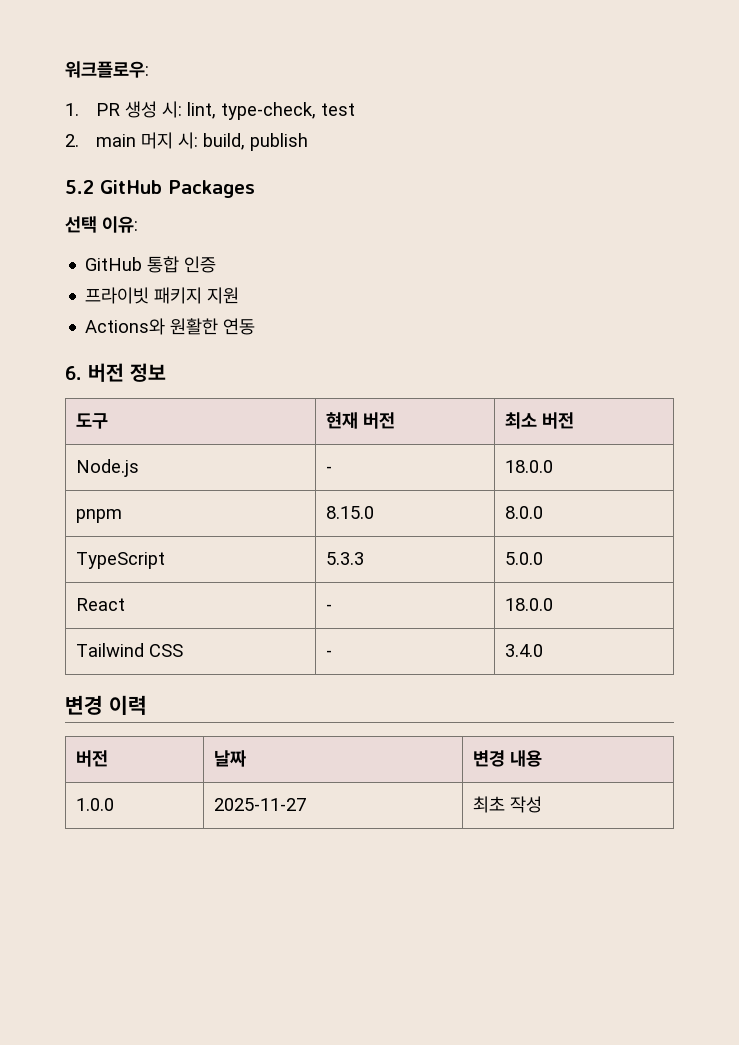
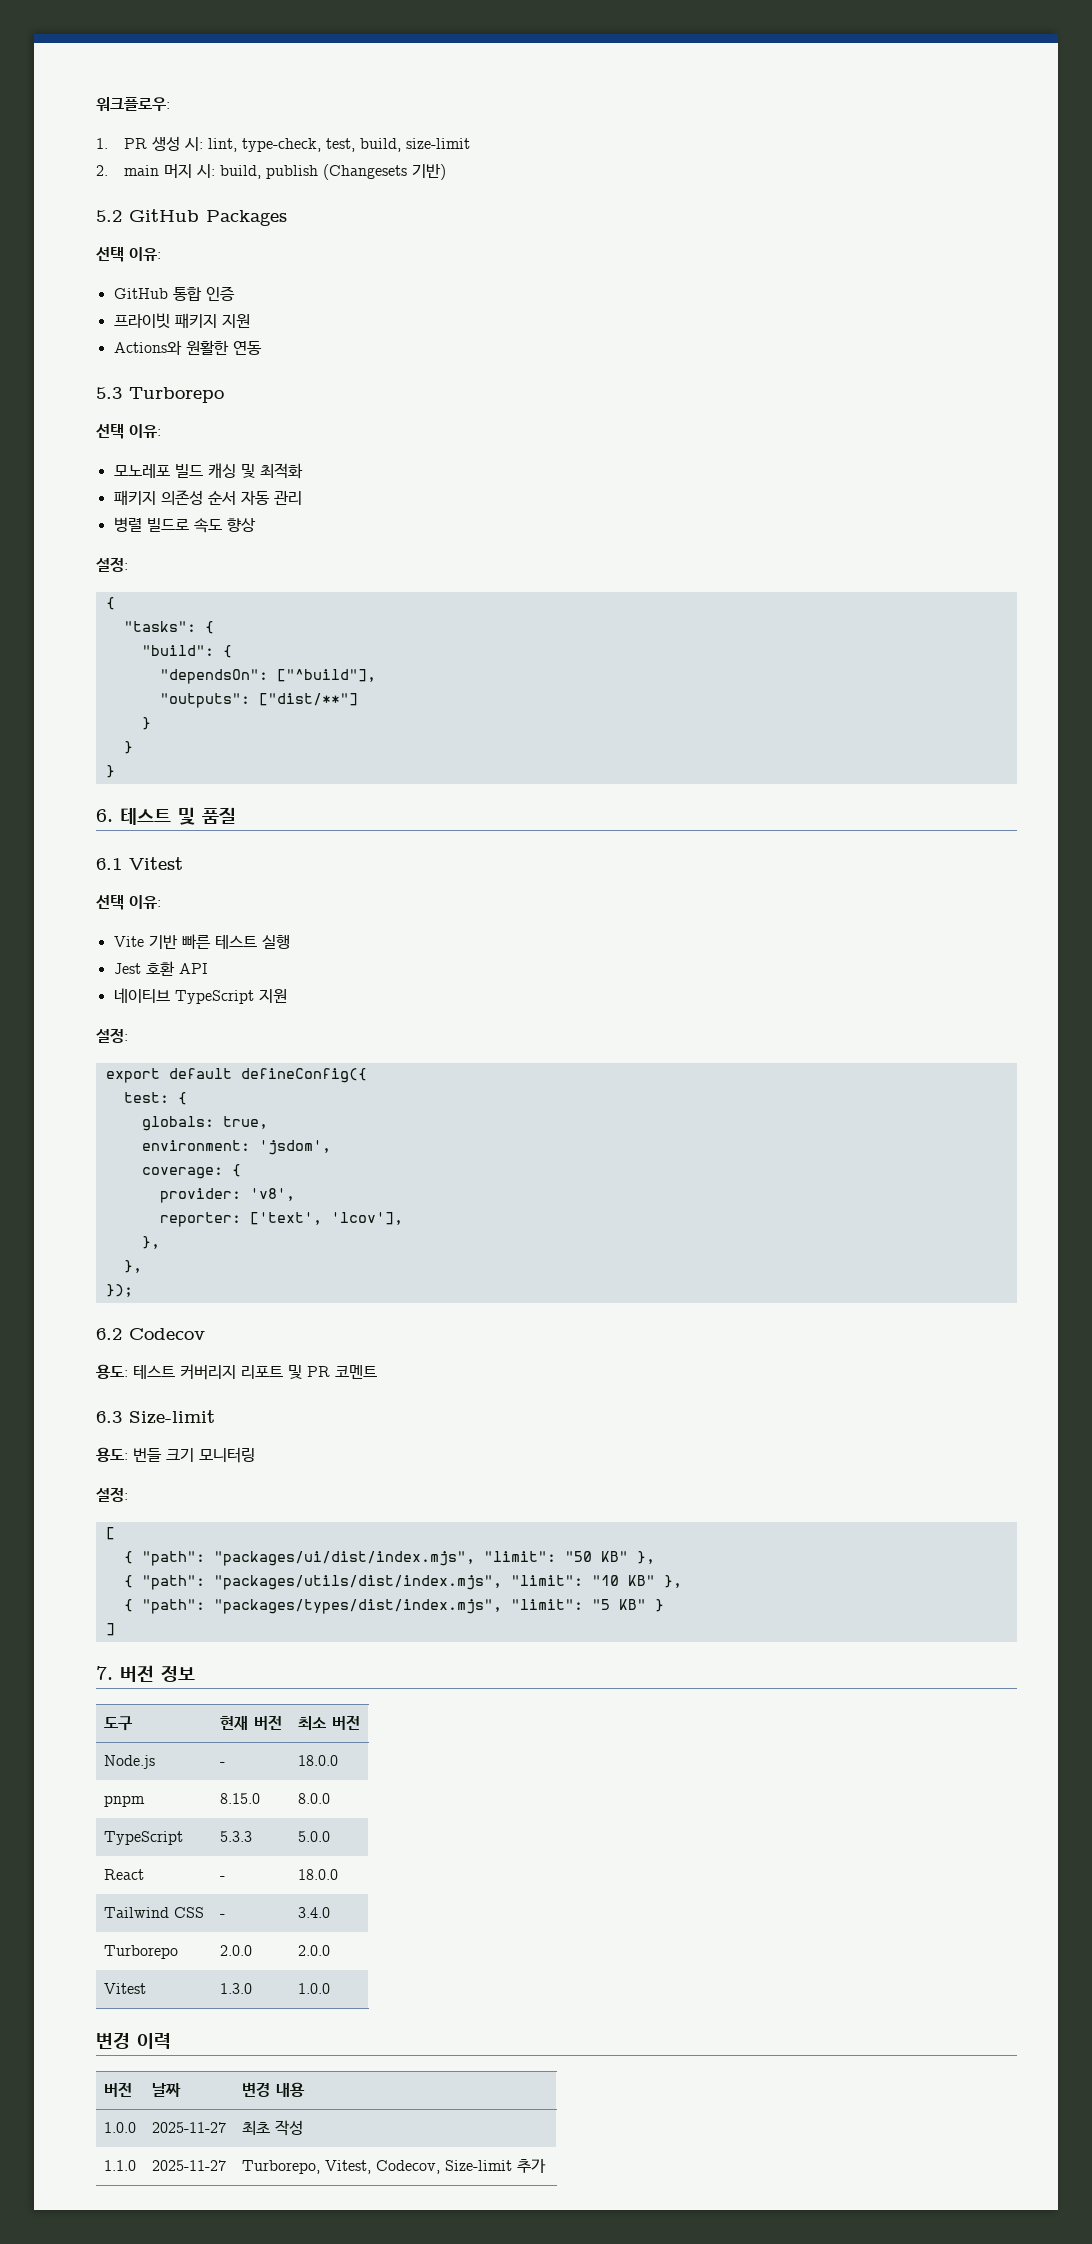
[321,103,356,116] test -> [326,138,471,152] test, build, size-limit
(309, 142) none -> [323,164,447,180] (Changesets 기반)
[65,366,82,380] 6. -> [96,387,224,403] [96,424,161,439] [113,463,303,479] [113,490,302,505] [113,517,256,533] [96,557,128,572] [105,597,115,610] [123,621,214,634] [141,645,232,658] [159,669,376,684] [159,693,358,708] [141,717,151,730] [123,741,133,754] [105,765,115,778] [96,807,236,825] [96,857,183,870] [96,895,161,910] [113,934,290,949] [113,961,208,976] [113,988,287,1004] [96,1028,128,1043] [105,1068,367,1083] [123,1092,187,1105] [141,1116,268,1131] [141,1140,331,1155] [141,1164,241,1179] [159,1188,295,1203] [159,1212,403,1227] [141,1236,160,1249] [123,1260,142,1273] [105,1284,133,1297] [96,1328,205,1340] [96,1364,377,1380] [96,1410,215,1425] [96,1447,255,1463] [96,1487,128,1502] [105,1527,115,1540] [123,1551,655,1566] [123,1575,682,1590] [123,1599,664,1614] [105,1623,115,1636] [96,1666,113,1680] 5.3 Turborepo // 선택 이유: // 모노레포 빌드 캐싱 및 최적화 // 패키지 의존성 순서 자동 관리 // 병렬 빌드로 속도 향상 // 설정: // { // "tasks": { // "build": { // "dependsOn": ["^build"], // "outputs": ["dist/**"] // } // } // } // 6. 테스트 및 품질 // 6.1 Vitest // 선택 이유: // Vite 기반 빠른 테스트 실행 // Jest 호환 API // 네이티브 TypeScript 지원 // 설정: // export default defineConfig({ // test: { // globals: true, // environment: 'jsdom', // coverage: { // provider: 'v8', // reporter: ['text', 'lcov'], // }, // }, // }); // 6.2 Codecov // 용도: 테스트 커버리지 리포트 및 PR 코멘트 // 6.3 Size-limit // 용도: 번들 크기 모니터링 // 설정: // [ // { "path": "packages/ui/dist/index.mjs", "limit": "50 KB" }, // { "path": "packages/utils/dist/index.mjs", "limit": "10 KB" }, // { "path": "packages/types/dist/index.mjs", "limit": "5 KB" } // ] // 7.
(544, 650) none -> [103,1945,178,1959] [219,1945,252,1956] [297,1945,330,1956] [103,1983,146,1994] [219,1983,252,1994] [297,1983,330,1994] // Turborepo | 2.0.0 | 2.0.0 // Vitest | 1.3.0 | 1.0.0
(543, 804) none -> [103,2160,136,2171] [151,2160,226,2171] [241,2159,546,2174] // 1.1.0 | 2025-11-27 | Turborepo, Vitest, Codecov, Size-limit 추가

